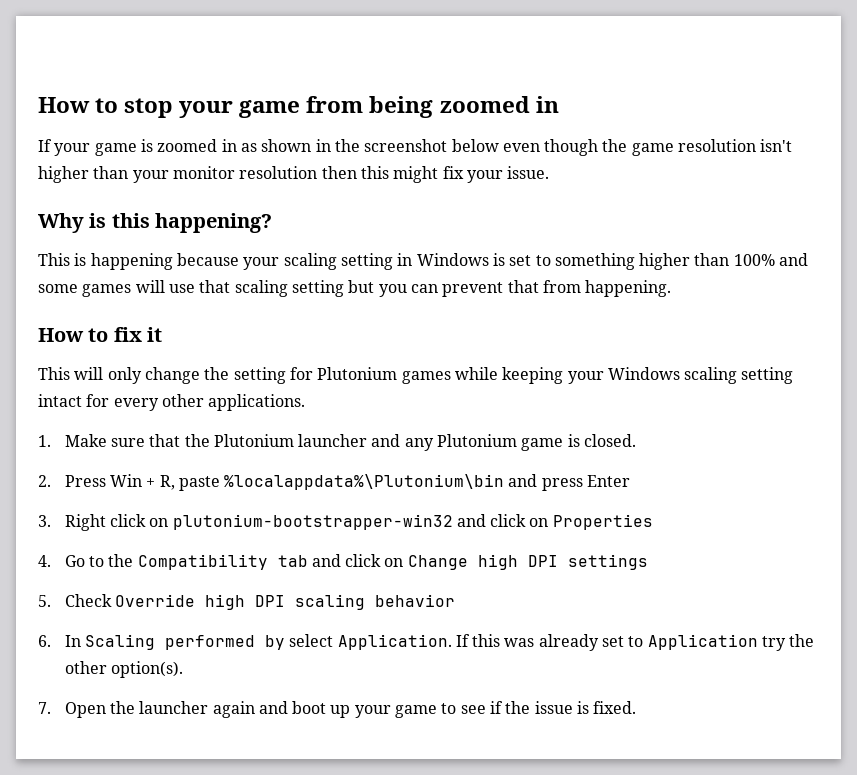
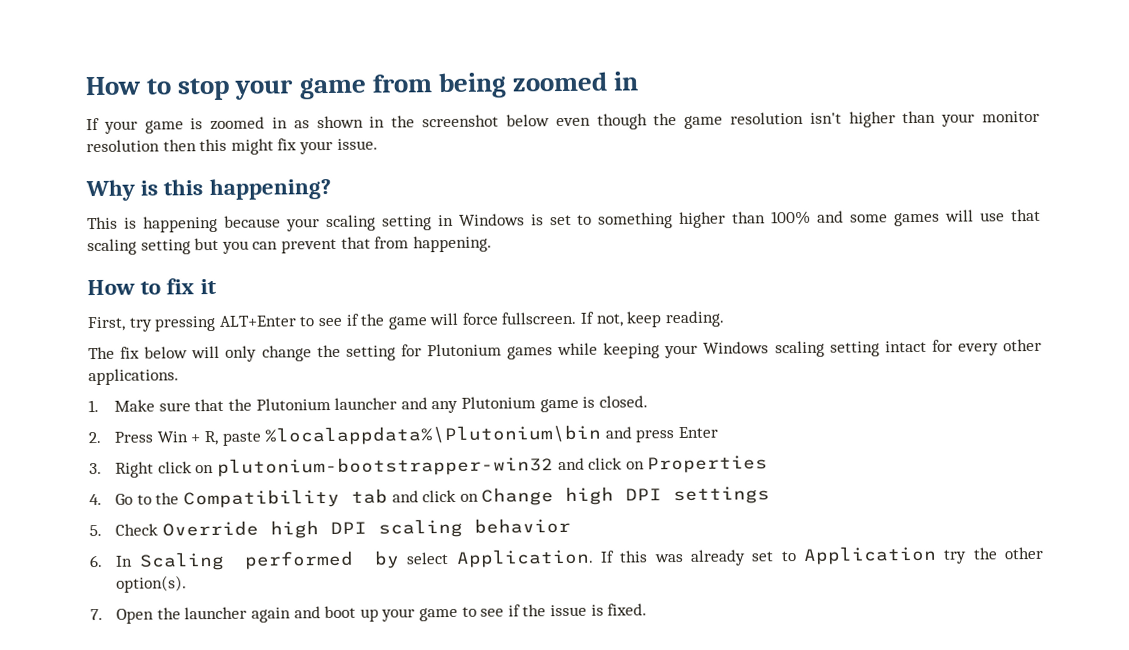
[38,367,70,380] This -> [87,310,725,332] [88,346,189,360] First, try pressing ALT+Enter to see if the game will force fullscreen. If not, keep reading. // The fix below

